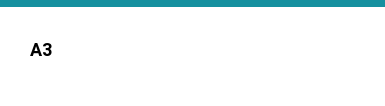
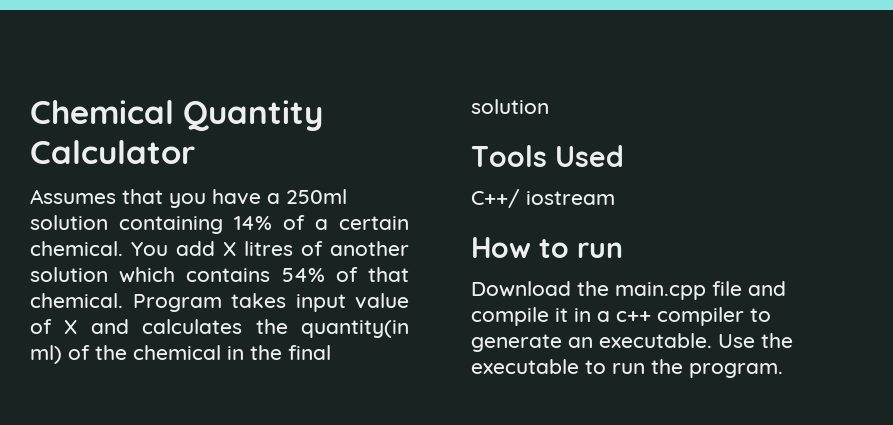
[30,43,52,56] A3 -> [30,100,323,131] [30,140,195,164] [30,189,347,208] [30,215,409,234] [30,241,409,256] [30,267,409,283] [30,293,409,312] [30,319,409,338] [30,345,331,364] [471,99,549,114] [471,145,624,167] [471,189,615,208] [471,237,623,258] [471,281,786,300] [471,307,771,326] [471,333,793,352] [471,359,783,378] Chemical Quantity Calculator // Assumes that you have a 250ml solution containing 14% of a certain chemical. You add X litres of another solution which contains 54% of that chemical. Program takes input value of X and calculates the quantity(in ml) of the chemical in the final solution // Tools Used // C++/ iostream // How to run // Download the main.cpp file and compile it in a c++ compiler to generate an executable. Use the executable to run the program.

